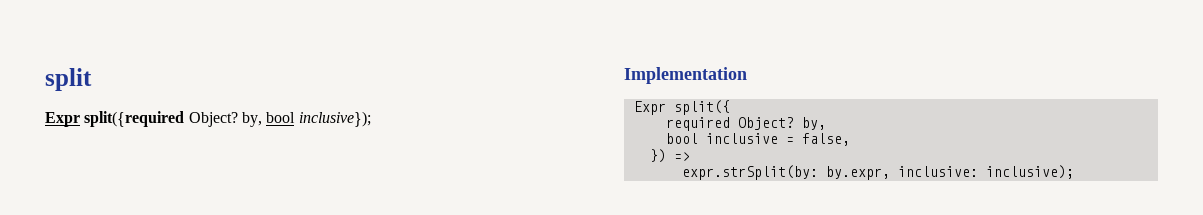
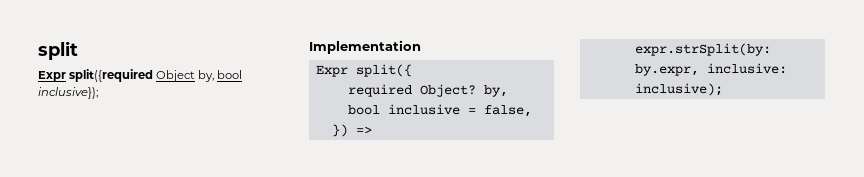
[188,112,238,127] Object? -> [156,70,196,82] Object

